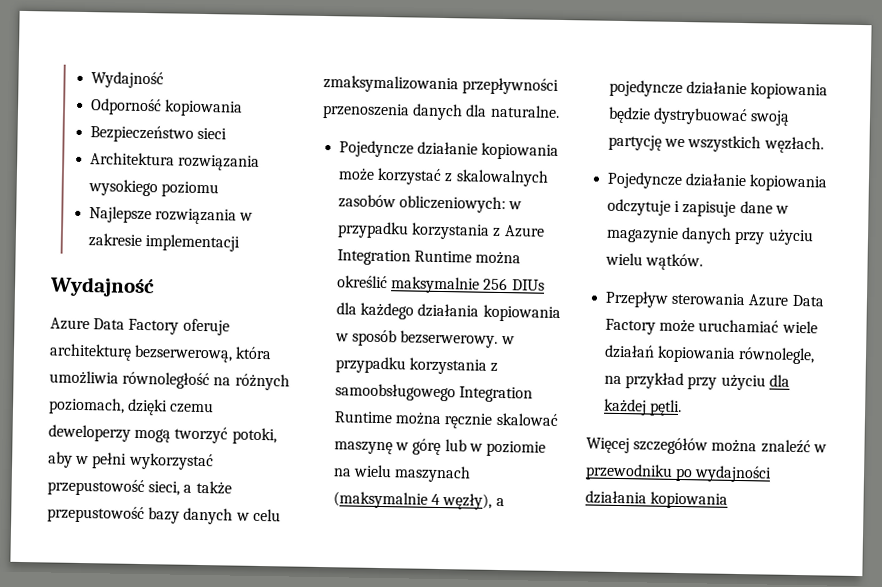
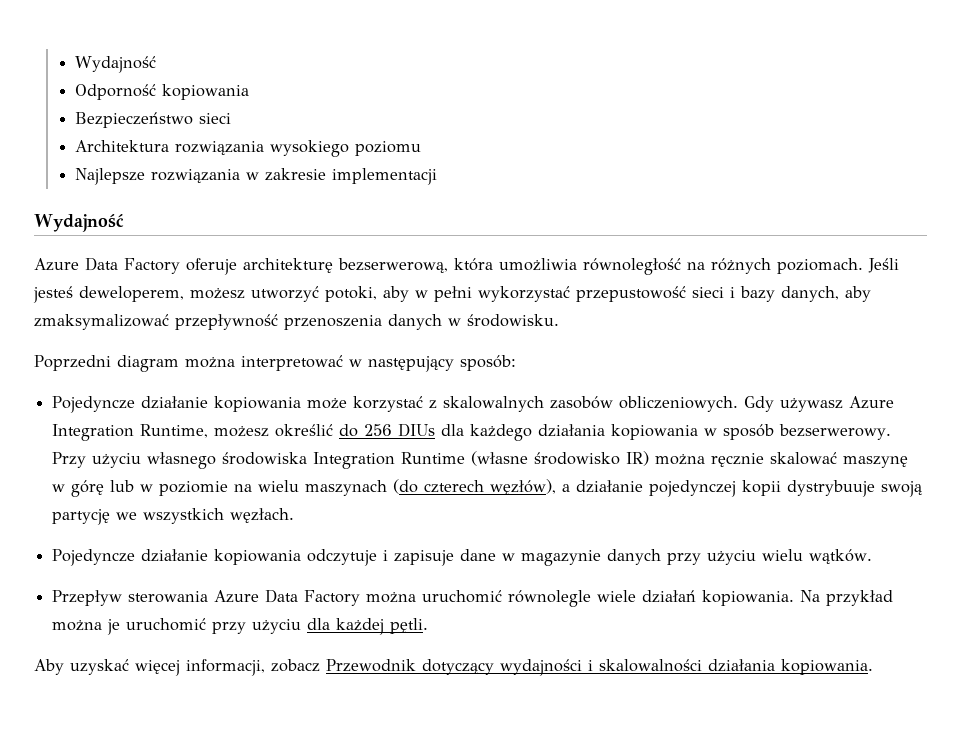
[48,397,215,416] [48,424,229,444] poziomach, dzięki czemu deweloperzy mogą tworzyć -> [777,258,899,274] [33,286,319,303] poziomach. Jeśli jesteś deweloperem, możesz utworzyć
[148,480,232,496] [47,505,281,525] [323,75,560,95] [322,102,560,121] sieci, a także przepustowość bazy danych w celu zmaksymalizowania przepływności przenoszenia danych dla naturalne. -> [692,286,871,302] [34,314,559,330] [34,355,516,372] sieci i bazy danych, aby zmaksymalizować przepływność przenoszenia danych w środowisku. // Poprzedni diagram można interpretować w następujący sposób:
[399,195,523,214] [337,221,545,240] [337,249,522,266] [337,275,481,294] obliczeniowych: w przypadku korzystania z Azure Integration Runtime można określić maksymalnie -> [619,396,895,412] [52,424,359,441] obliczeniowych. Gdy używasz Azure Integration Runtime, możesz określić do
[500,335,515,345] [335,356,499,375] [335,383,534,403] [334,411,394,424] w przypadku korzystania z samoobsługowego Integration Runtime -> [52,451,650,469] Przy użyciu własnego środowiska Integration Runtime (własne środowisko IR)
[333,491,505,510] [609,79,829,100] [608,106,749,126] (maksymalnie 4 węzły), a pojedyncze działanie kopiowania będzie dystrybuować -> [393,479,876,497] (do czterech węzłów), a działanie pojedynczej kopii dystrybuuje
[659,319,818,334] [604,344,816,365] [604,372,685,390] może uruchamiać wiele działań kopiowania równolegle, na przykład -> [366,590,894,607] [52,618,207,635] można uruchomić równolegle wiele działań kopiowania. Na przykład można je uruchomić
[586,437,827,455] [585,463,773,483] [585,490,729,509] Więcej szczegółów można znaleźć w przewodniku po wydajności działania kopiowania -> [34,659,873,676] Aby uzyskać więcej informacji, zobacz Przewodnik dotyczący wydajności i skalowalności działania kopiowania.

